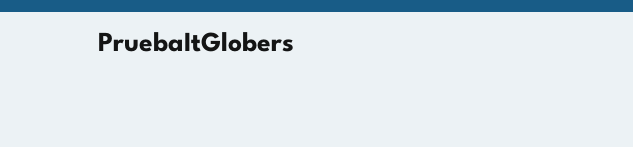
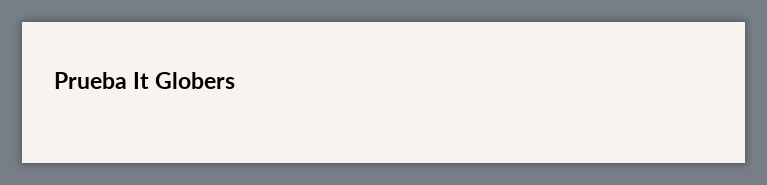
[98,32,294,52] PruebaItGlobers -> [54,72,236,89] Prueba It Globers

